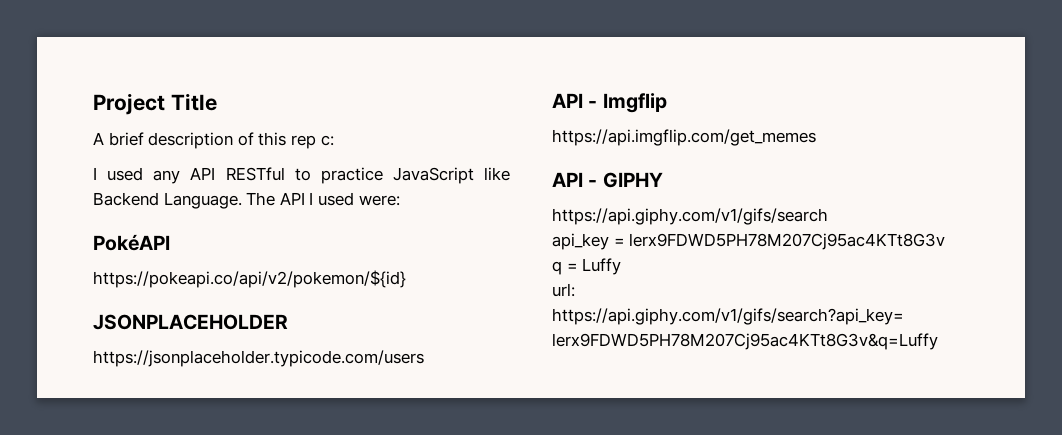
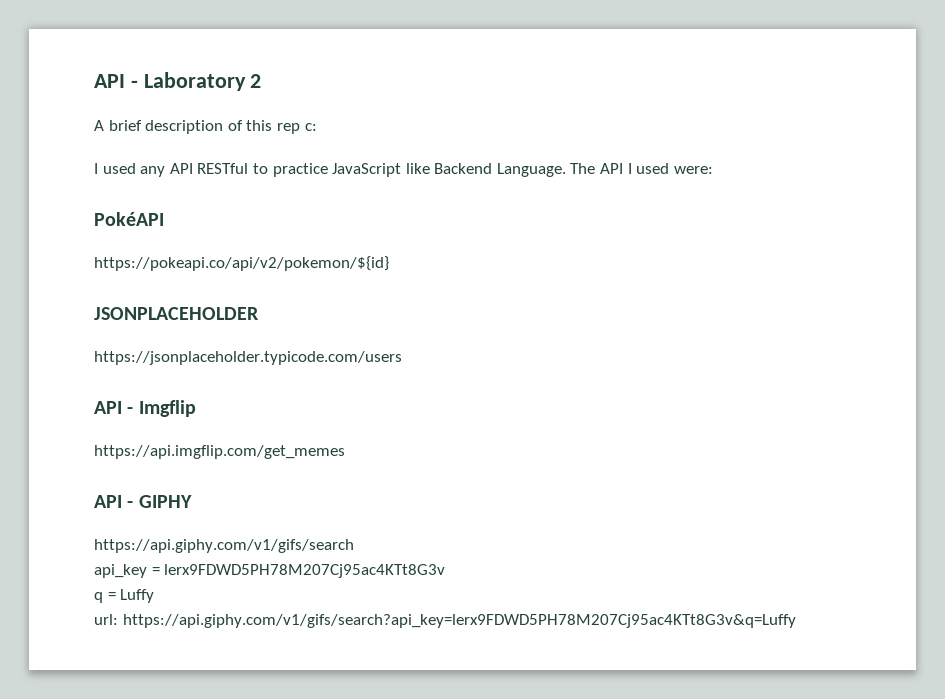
[93,93,217,115] Project Title -> [94,72,262,91] API - Laboratory 2

